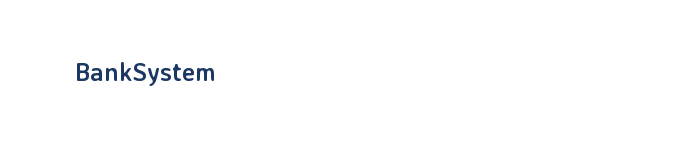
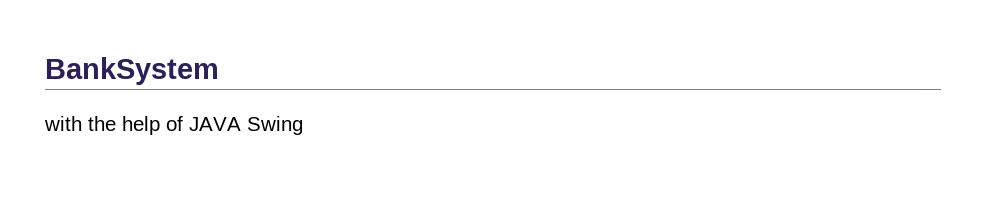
(216, 74) none -> [44,116,303,135] // with the help of JAVA Swing

